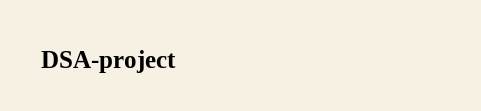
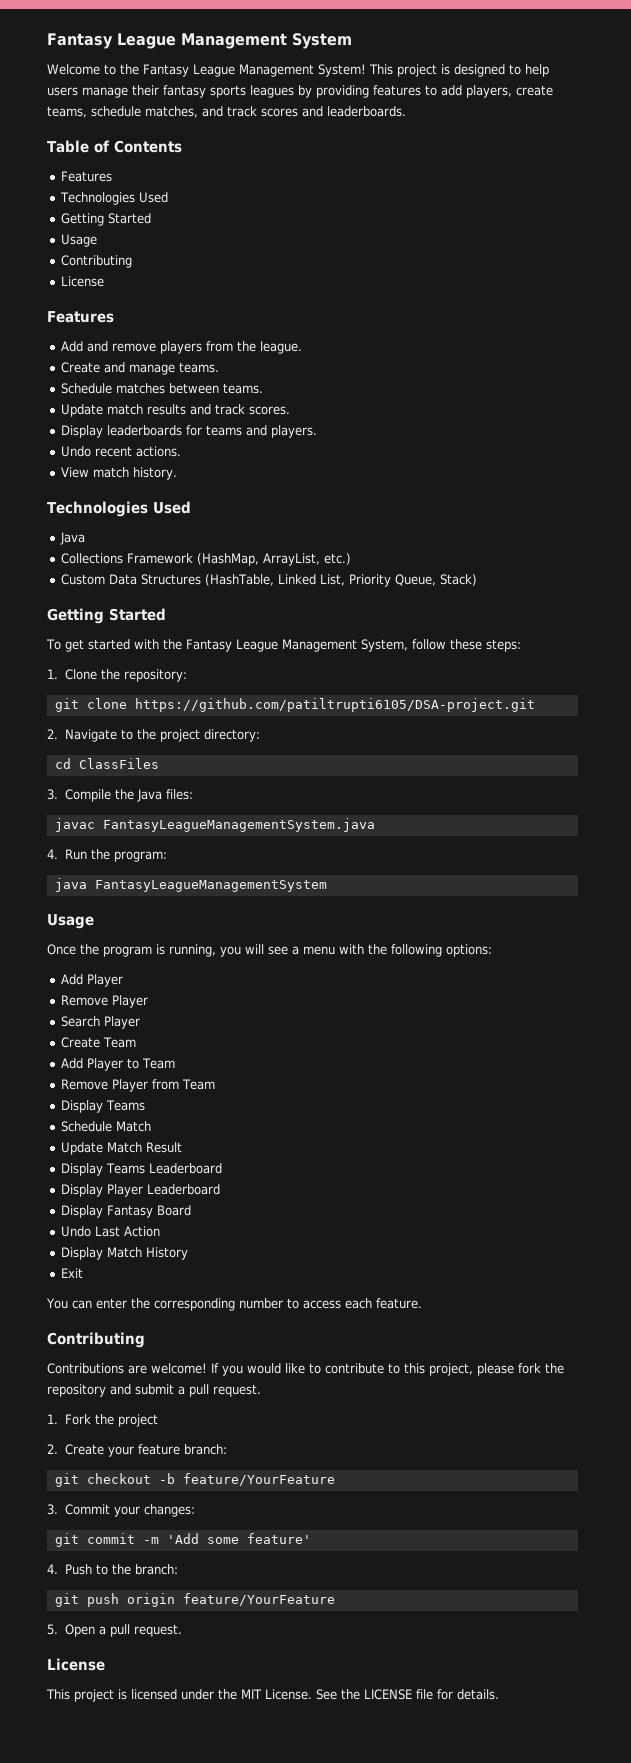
[41,50,176,73] DSA-project -> [47,33,352,49] [47,64,549,77] [47,85,553,98] [47,106,406,118] [47,140,182,153] [60,171,112,182] [59,192,168,205] [60,213,151,226] [60,234,97,247] [60,255,132,268] [60,276,104,287] [47,311,114,323] [60,341,302,354] [60,362,219,375] [60,383,263,394] [60,404,290,417] [60,425,317,438] [60,446,181,457] [60,467,177,480] [47,501,191,517] [59,532,85,545] [60,553,351,566] [60,574,477,587] [47,608,166,624] [46,639,521,652] [47,669,188,682] [54,698,535,712] [47,729,261,742] [54,758,159,769] [47,789,194,802] [54,818,375,832] [47,849,168,862] [54,878,327,892] [47,914,94,929] [47,944,492,957] [60,974,123,987] [60,995,148,1008] [60,1016,140,1029] [60,1037,136,1048] [60,1058,175,1071] [60,1079,215,1092] [60,1100,145,1113] [60,1121,151,1132] [60,1142,182,1155] [60,1163,222,1176] [60,1184,220,1197] [60,1205,191,1218] [60,1226,160,1237] [60,1247,188,1260] [60,1268,83,1278] [46,1298,422,1311] [47,1332,145,1348] [47,1363,564,1376] [47,1384,261,1397] [47,1414,159,1427] [47,1444,228,1457] [54,1473,335,1487] [47,1504,196,1517] [54,1533,311,1547] [47,1564,179,1575] [54,1593,335,1607] [47,1624,183,1637] [47,1658,105,1671] [46,1689,499,1702] Fantasy League Management System // Welcome to the Fantasy League Management System! This project is designed to help users manage their fantasy sports leagues by providing features to add players, create teams, schedule matches, and track scores and leaderboards. // Table of Contents // Features // Technologies Used // Getting Started // Usage // Contributing // License // Features // Add and remove players from the league. // Create and manage teams. // Schedule matches between teams. // Update match results and track scores. // Display leaderboards for teams and players. // Undo recent actions. // View match history. // Technologies Used // Java // Collections Framework (HashMap, ArrayList, etc.) // Custom Data Structures (HashTable, Linked List, Priority Queue, Stack) // Getting Started // To get started with the Fantasy League Management System, follow these steps: // 1. Clone the repository: // git clone https://github.com/patiltrupti6105/DSA-project.git // 2. Navigate to the project directory: // cd ClassFiles // 3. Compile the Java files: // javac FantasyLeagueManagementSystem.java // 4. Run the program: // java FantasyLeagueManagementSystem // Usage // Once the program is running, you will see a menu with the following options: // Add Player // Remove Player // Search Player // Create Team // Add Player to Team // Remove Player from Team // Display Teams // Schedule Match // Update Match Result // Display Teams Leaderboard // Display Player Leaderboard // Display Fantasy Board // Undo Last Action // Display Match History // Exit // You can enter the corresponding number to access each feature. // Contributing // Contributions are welcome! If you would like to contribute to this project, please fork the repository and submit a pull request. // 1. Fork the project // 2. Create your feature branch: // git checkout -b feature/YourFeature // 3. Commit your changes: // git commit -m 'Add some feature' // 4. Push to the branch: // git push origin feature/YourFeature // 5. Open a pull request. // License // This project is licensed under the MIT License. See the LICENSE file for details.

